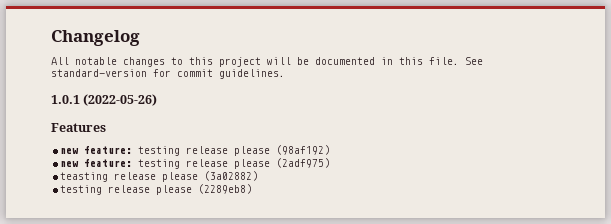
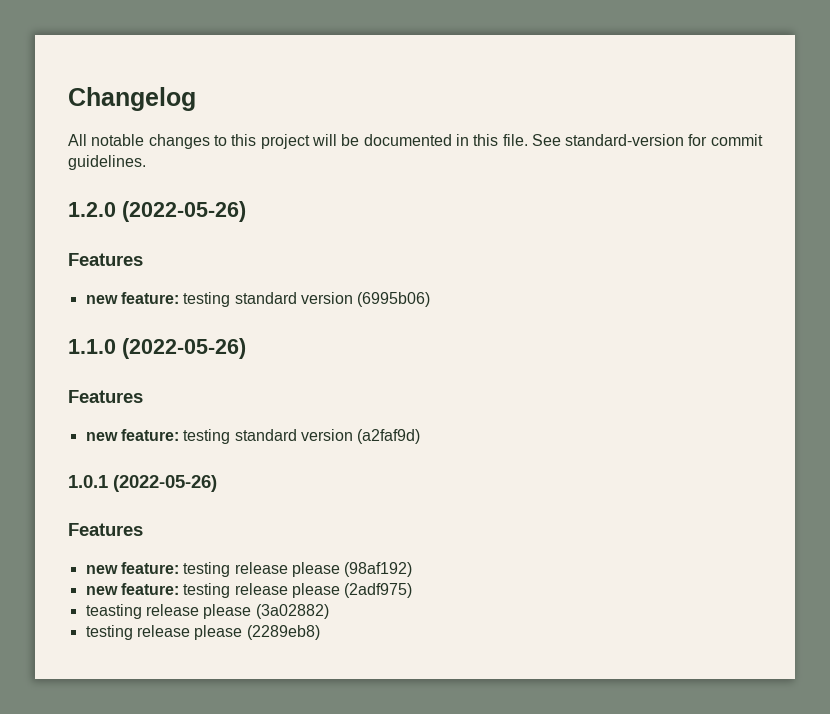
(285, 74) none -> [68,201,246,222] [68,253,143,266] [85,292,431,307] [68,338,246,359] [68,390,143,403] [85,429,421,444] // 1.2.0 (2022-05-26) // Features // new feature: testing standard version (6995b06) // 1.1.0 (2022-05-26) // Features // new feature: testing standard version (a2faf9d)

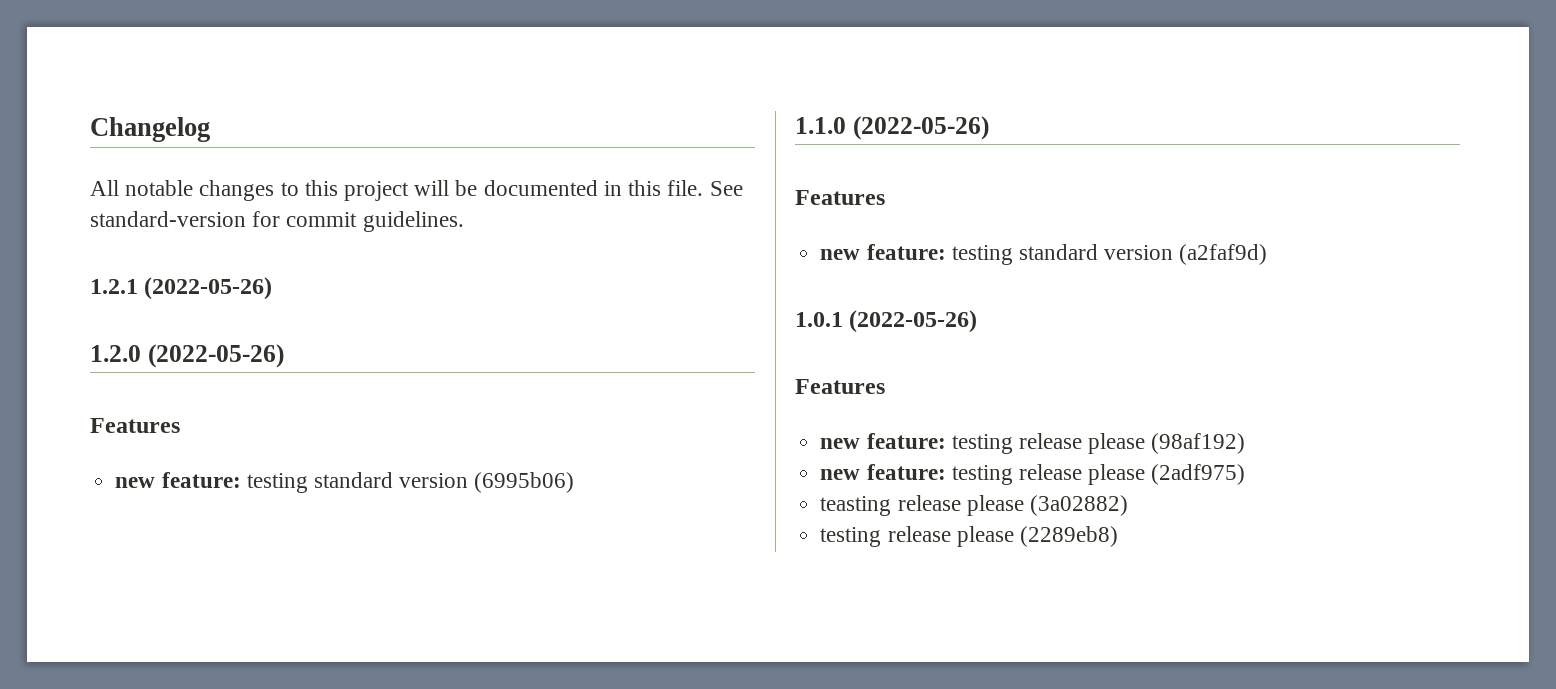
(146, 162) none -> [90,277,273,300] // 1.2.1 (2022-05-26)

